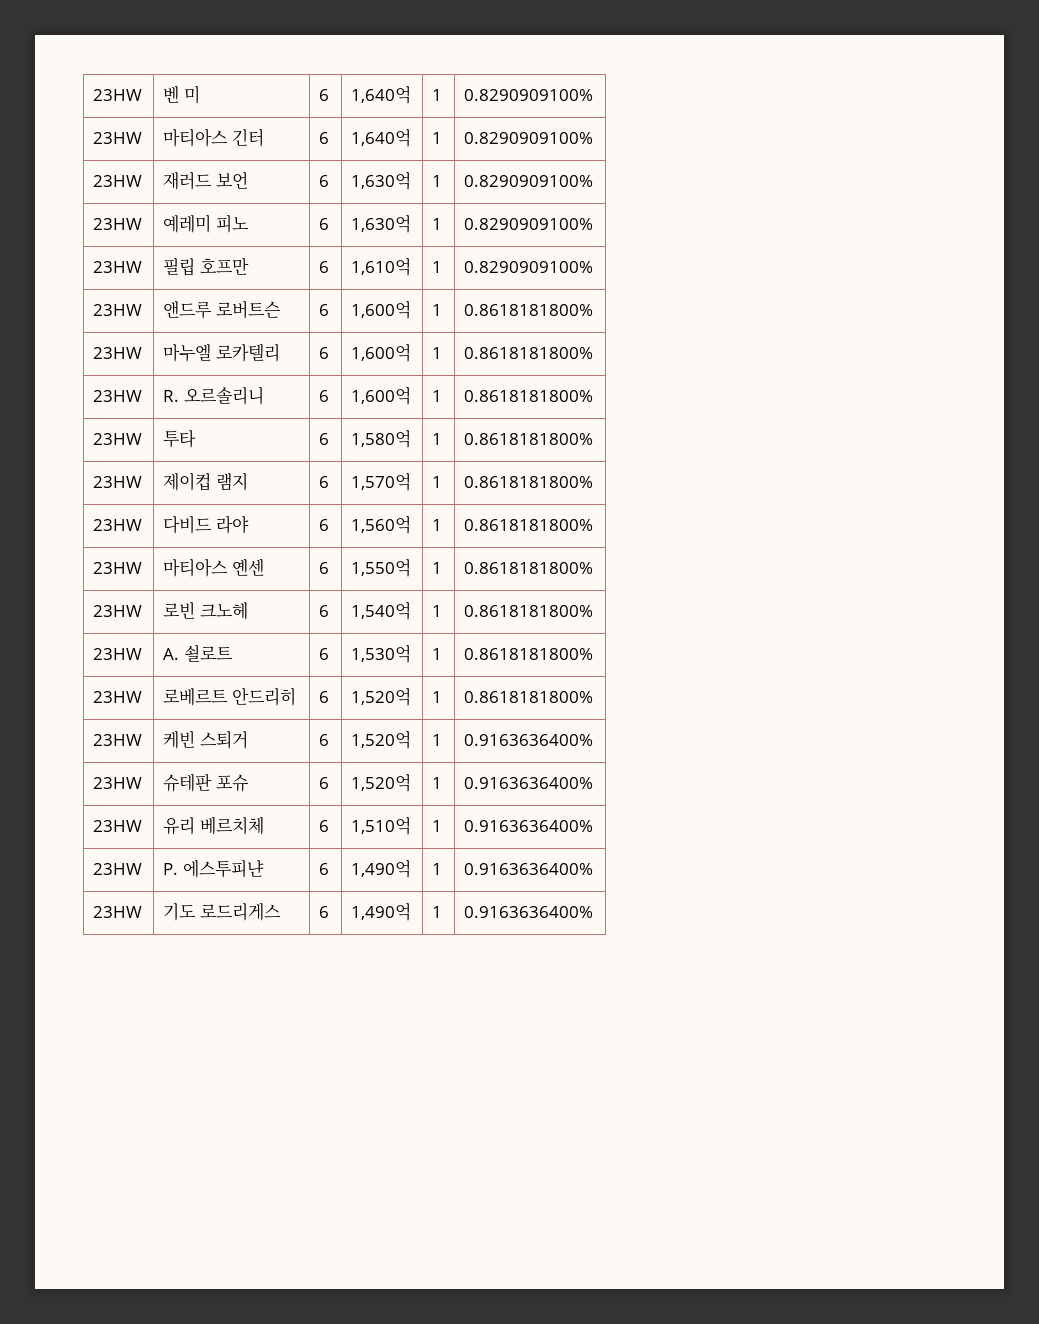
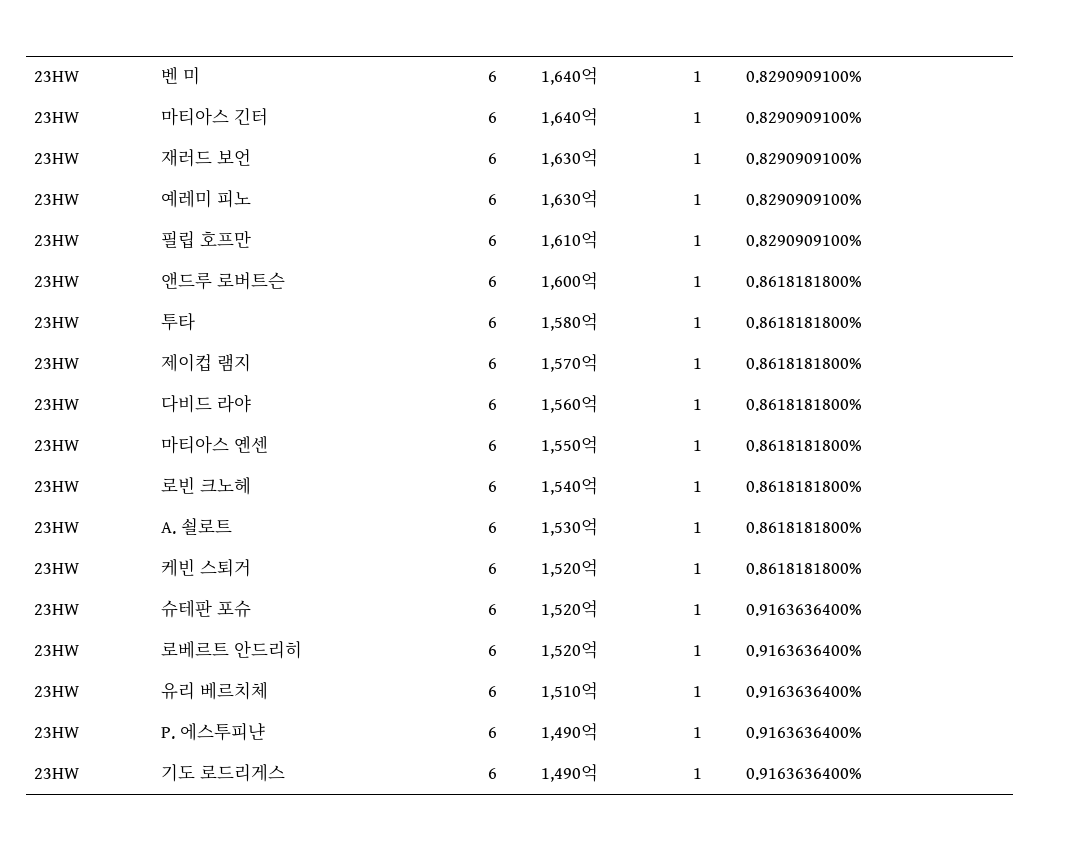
[93,347,143,359] [163,343,280,362] [319,347,330,359] [351,344,412,362] [432,347,443,359] [464,347,594,359] [93,390,143,402] [163,387,264,405] [319,390,330,402] [351,387,412,405] [432,390,443,402] [464,390,594,402] // 23HW | 마누엘 로카텔리 | 6 | 1,600억 | 1 | 0.8618181800% // 23HW | R. 오르솔리니 | 6 | 1,600억 | 1 | 0.8618181800% -> (863, 282) none
[163,687,296,706] 로베르트 안드리히 -> [161,558,251,577] 케빈 스퇴거
[163,730,248,749] [319,734,330,746] [351,731,412,749] [432,734,443,746] [464,734,594,746] [93,777,143,789] [163,773,249,792] 케빈 스퇴거 | 6 | 1,520억 | 1 | 0.9163636400% // 23HW | 슈테판 포슈 -> [161,599,251,618] [488,604,498,615] [541,600,599,618] [693,604,703,615] [746,604,863,616] [34,645,81,656] [161,640,302,659] 슈테판 포슈 | 6 | 1,520억 | 1 | 0.9163636400% // 23HW | 로베르트 안드리히

